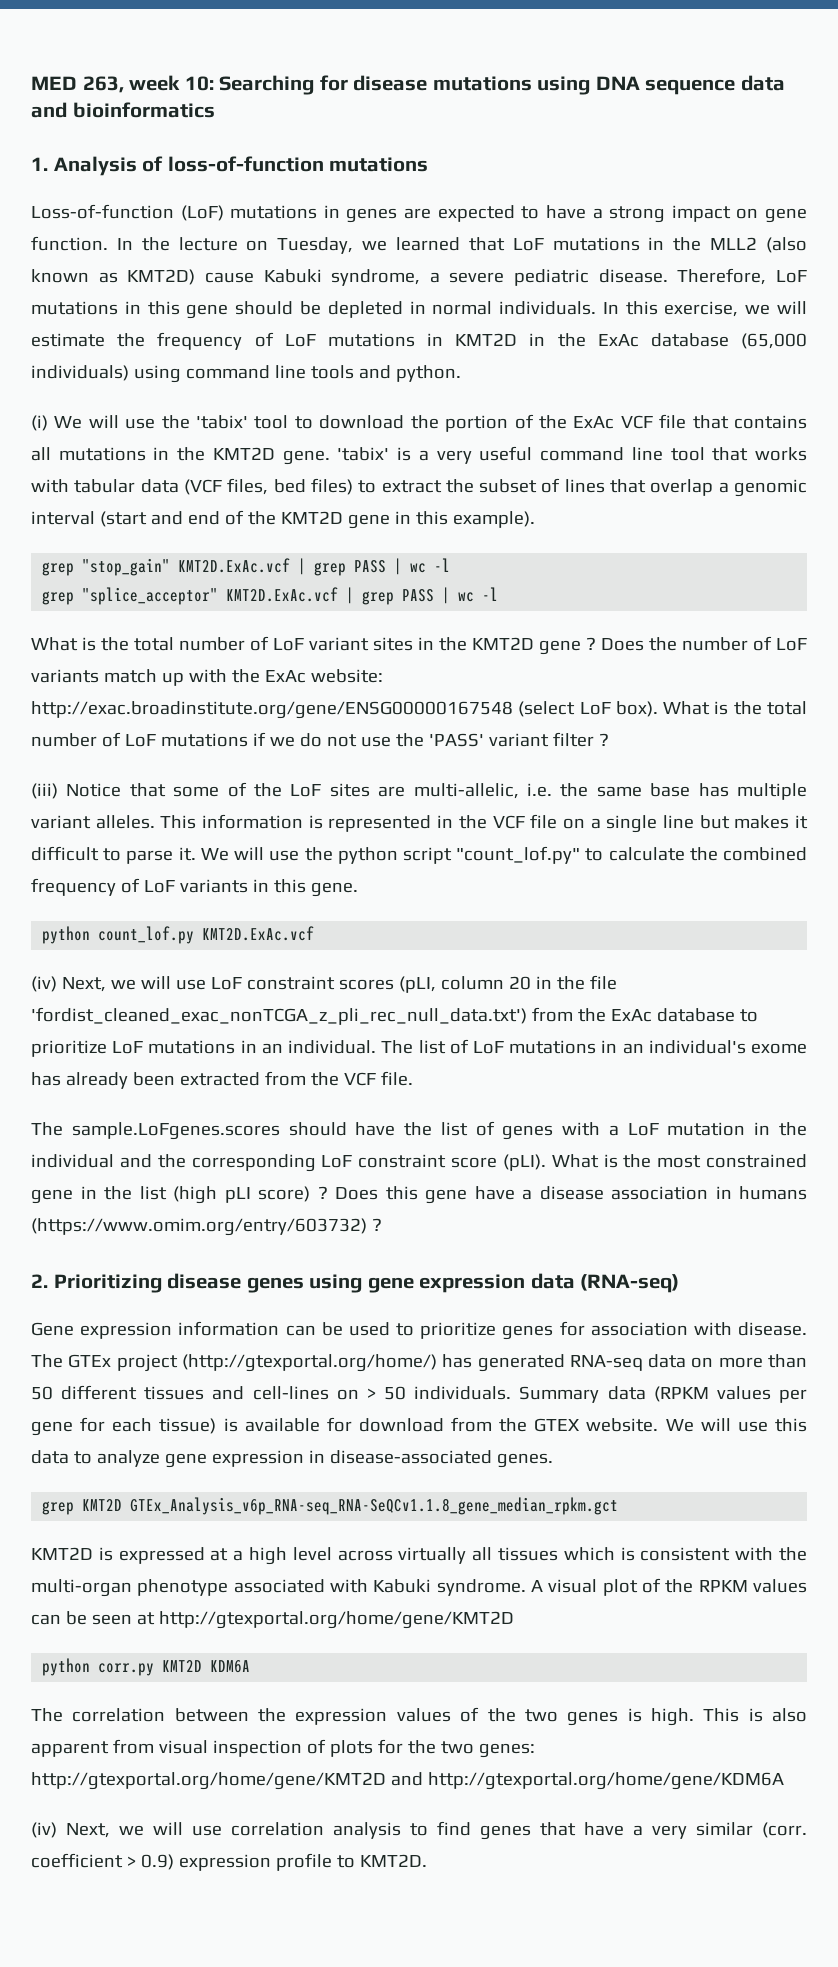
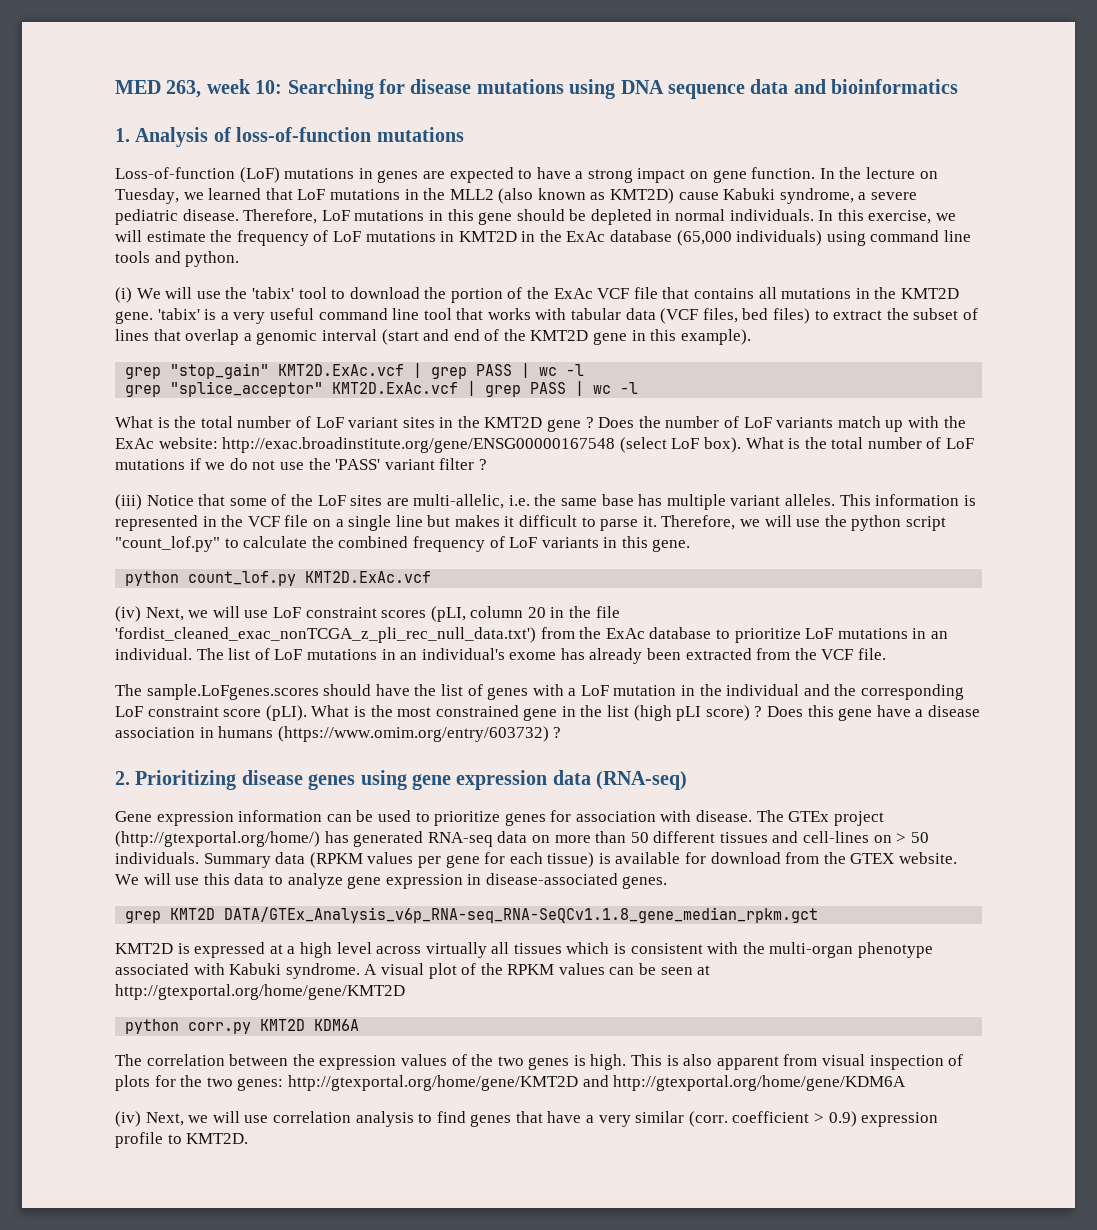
[200,848,229,861] We -> [661,515,761,530] Therefore, we
[130,1497,619,1515] GTEx_Analysis_v6p_RNA-seq_RNA-SeQCv1.1.8_gene_median_rpkm.gct -> [224,907,819,923] DATA/GTEx_Analysis_v6p_RNA-seq_RNA-SeQCv1.1.8_gene_median_rpkm.gct

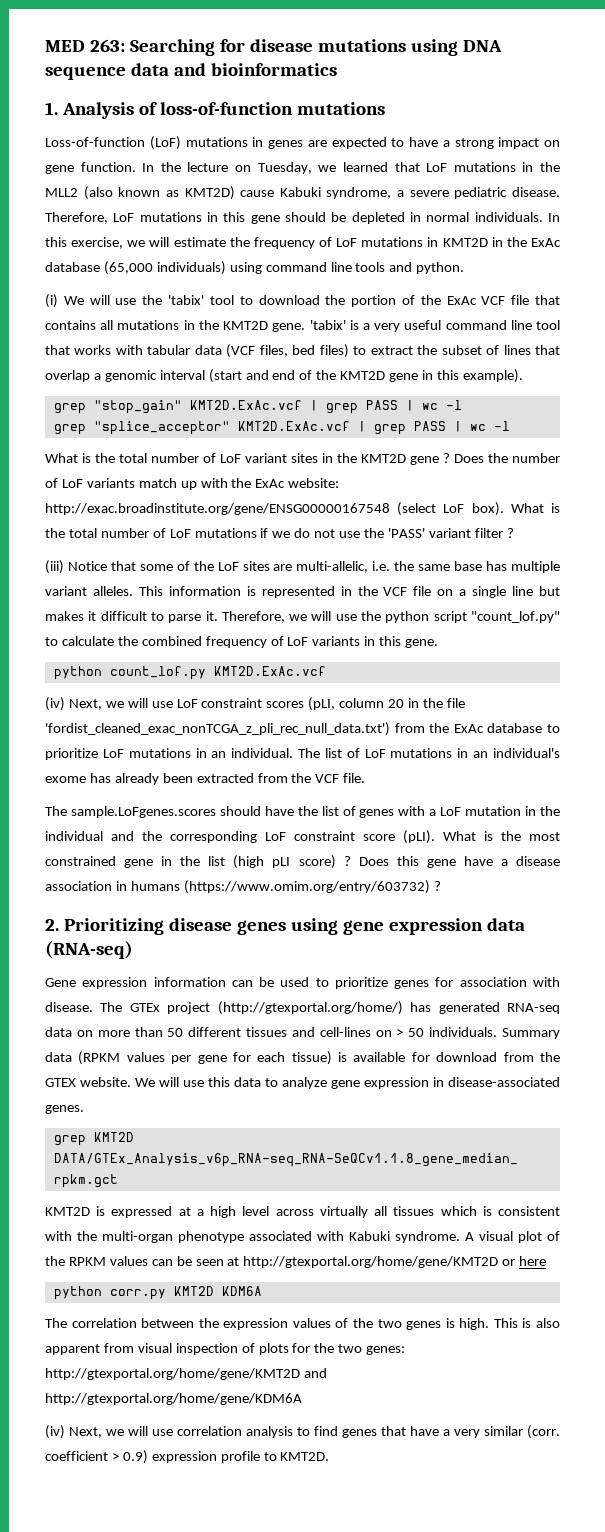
[166,79,283,98] 263, week 10: -> [89,39,125,52] 263:
(405, 992) none -> [502,1256,547,1266] or here

